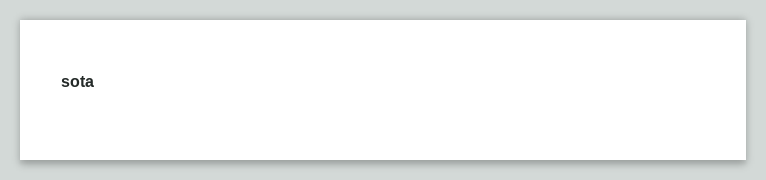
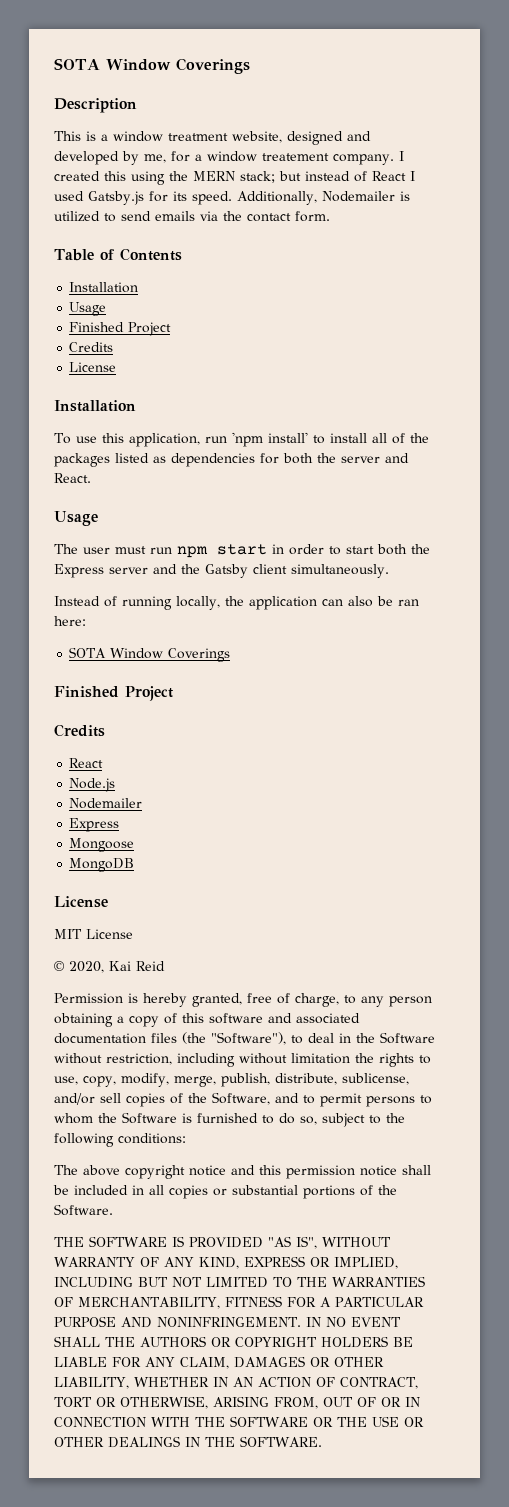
[61,76,94,87] sota -> [54,58,250,74] [54,98,137,113] [54,131,371,145] [54,151,404,165] [54,171,415,185] [54,191,410,205] [54,211,330,222] [54,248,182,261] [69,282,139,293] [69,302,107,316] [69,322,172,336] [69,342,114,352] [69,362,117,372] [54,400,136,412] [54,432,429,447] [54,453,409,467] [54,473,91,483] [54,511,98,526] [54,544,430,558] [54,564,389,578] [54,596,419,610] [54,616,86,626] [69,647,231,662] [54,686,173,701] [54,724,105,737] [69,758,104,768] [69,778,116,792] [69,798,143,809] [69,818,120,832] [69,838,135,852] [69,858,135,872] [54,896,108,908] [54,929,133,939] [54,961,165,973] [54,993,432,1007] [54,1013,360,1027] [54,1032,435,1045] [54,1053,431,1067] [54,1073,409,1087] [54,1092,432,1107] [54,1112,405,1127] [54,1133,186,1147] [54,1165,431,1179] [53,1185,397,1199] [54,1204,113,1216] [54,1236,391,1249] [54,1256,398,1269] [54,1276,425,1288] [54,1296,424,1309] [54,1316,401,1328] [54,1336,413,1348] [54,1356,384,1369] [54,1377,418,1389] [54,1396,420,1409] [54,1416,424,1427] [54,1436,322,1448] SOTA Window Coverings // Description // This is a window treatment website, designed and developed by me, for a window treatement company. I created this using the MERN stack; but instead of React I used Gatsby.js for its speed. Additionally, Nodemailer is utilized to send emails via the contact form. // Table of Contents // Installation // Usage // Finished Project // Credits // License // Installation // To use this application, run 'npm install' to install all of the packages listed as dependencies for both the server and React. // Usage // The user must run npm start in order to start both the Express server and the Gatsby client simultaneously. // Instead of running locally, the application can also be ran here: // SOTA Window Coverings // Finished Project // Credits // React // Node.js // Nodemailer // Express // Mongoose // MongoDB // License // MIT License // © 2020, Kai Reid // Permission is hereby granted, free of charge, to any person obtaining a copy of this software and associated documentation files (the "Software"), to deal in the Software without restriction, including without limitation the rights to use, copy, modify, merge, publish, distribute, sublicense, and/or sell copies of the Software, and to permit persons to whom the Software is furnished to do so, subject to the following conditions: // The above copyright notice and this permission notice shall be included in all copies or substantial portions of the Software. // THE SOFTWARE IS PROVIDED "AS IS", WITHOUT WARRANTY OF ANY KIND, EXPRESS OR IMPLIED, INCLUDING BUT NOT LIMITED TO THE WARRANTIES OF MERCHANTABILITY, FITNESS FOR A PARTICULAR PURPOSE AND NONINFRINGEMENT. IN NO EVENT SHALL THE AUTHORS OR COPYRIGHT HOLDERS BE LIABLE FOR ANY CLAIM, DAMAGES OR OTHER LIABILITY, WHETHER IN AN ACTION OF CONTRACT, TORT OR OTHERWISE, ARISING FROM, OUT OF OR IN CONNECTION WITH THE SOFTWARE OR THE USE OR OTHER DEALINGS IN THE SOFTWARE.

